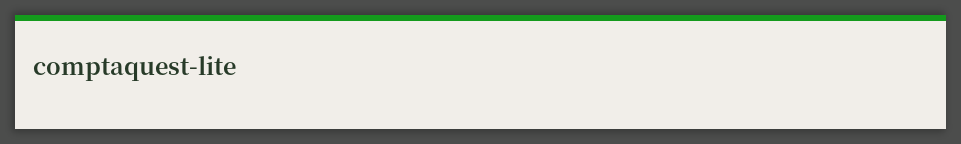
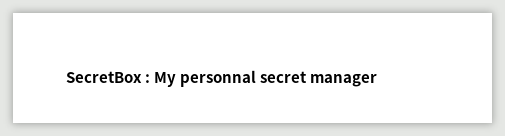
[33,56,236,81] comptaquest-lite -> [66,70,378,87] SecretBox : My personnal secret manager

